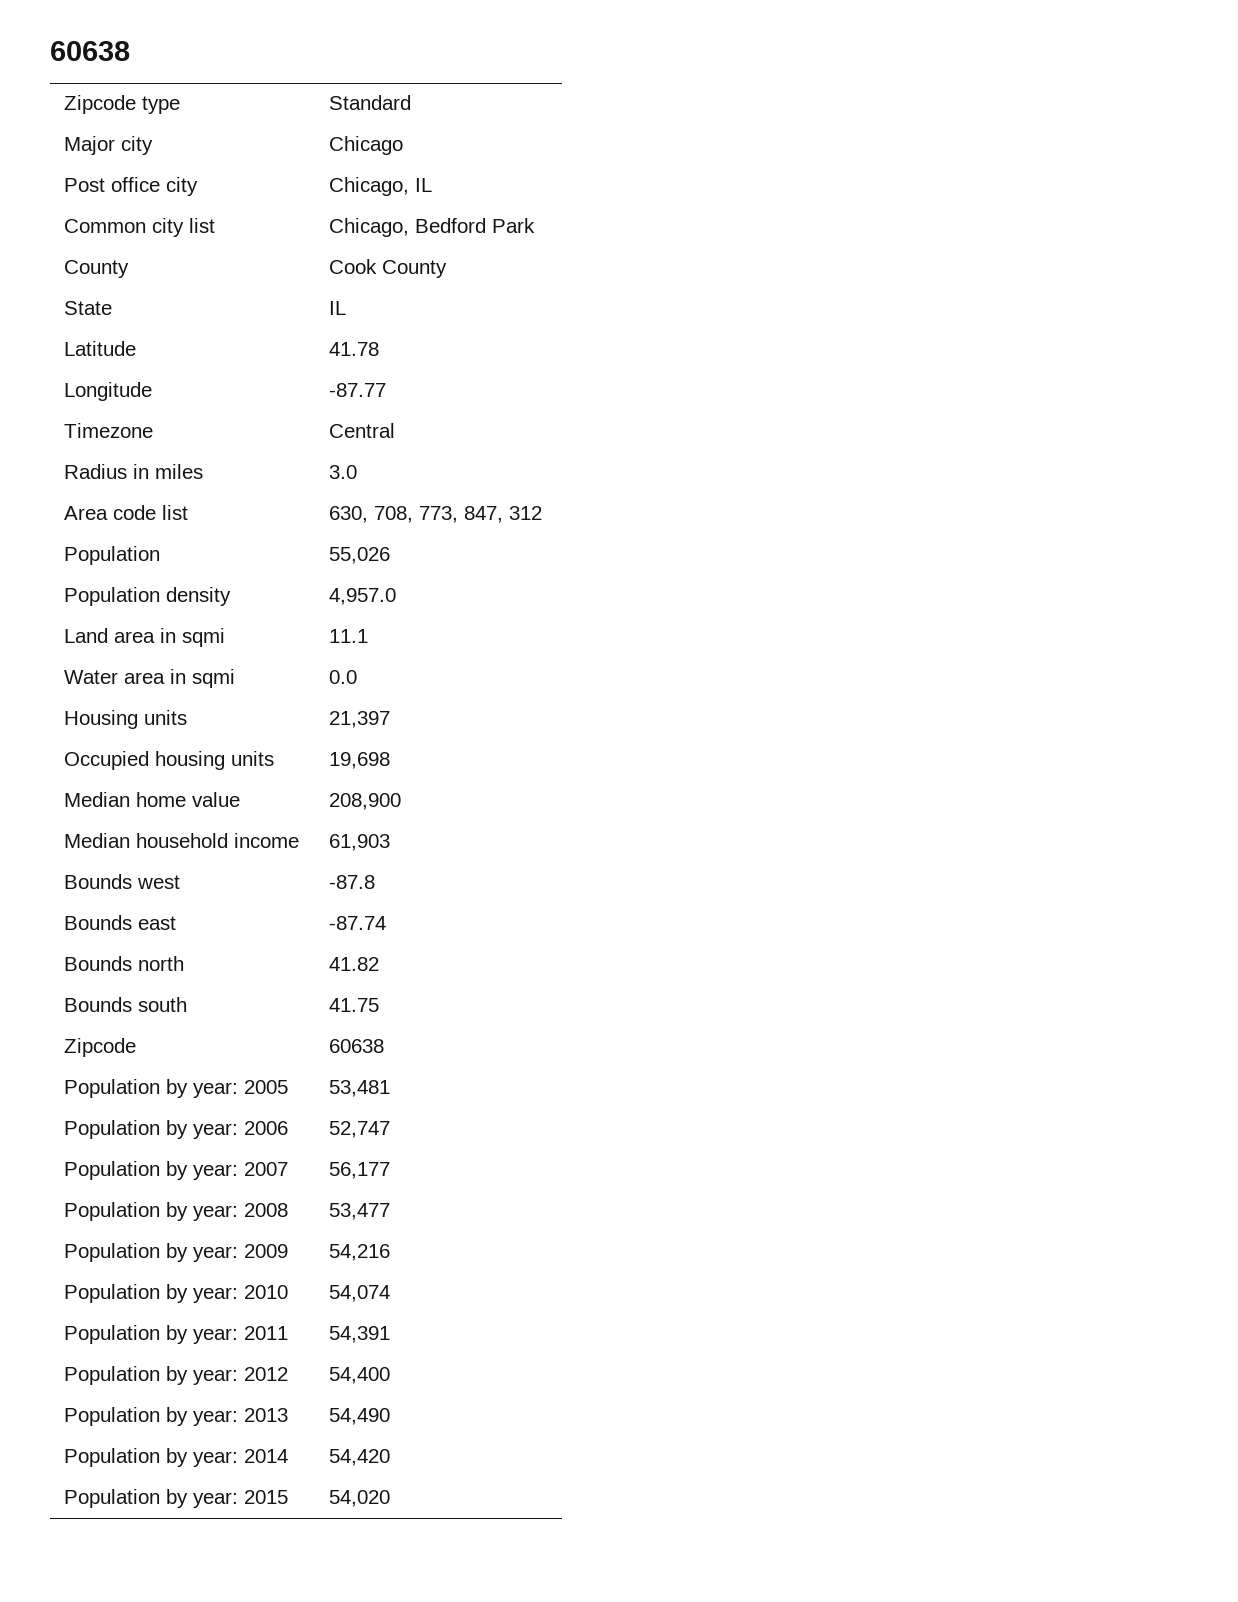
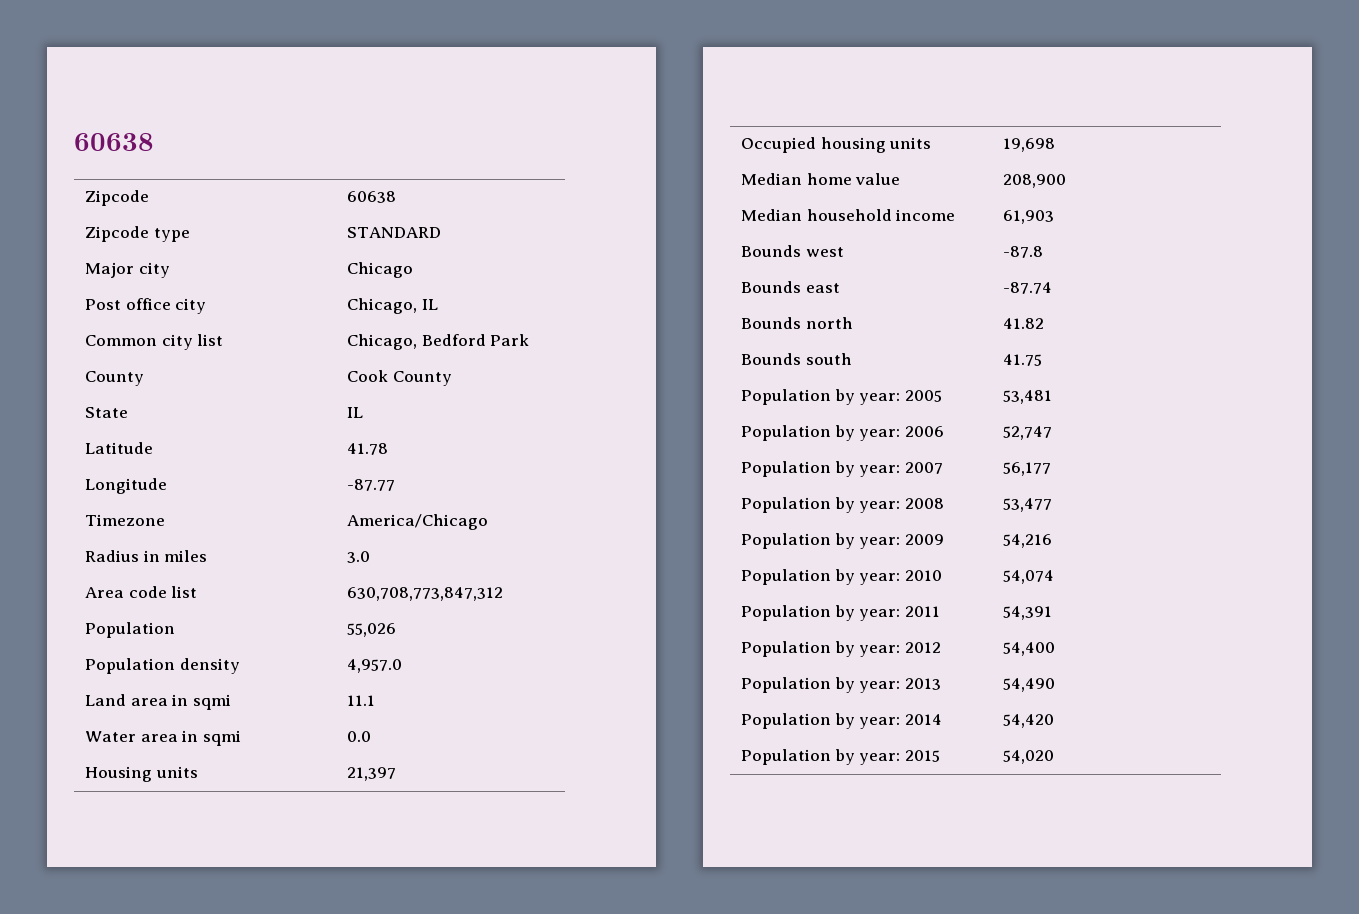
[50,41,130,61] 60638 -> [74,133,154,151] [85,190,150,206] [347,191,397,203] 60638 // Zipcode | 60638
[328,95,411,110] Standard -> [347,227,442,238] STANDARD
[328,423,395,438] Central -> [347,514,489,530] America/Chicago
[328,506,542,523] 630, 708, 773, 847, 312 -> [347,587,504,601] 630,708,773,847,312
[63,1038,136,1057] [328,1039,384,1053] // Zipcode | 60638 -> (1043, 360) none

